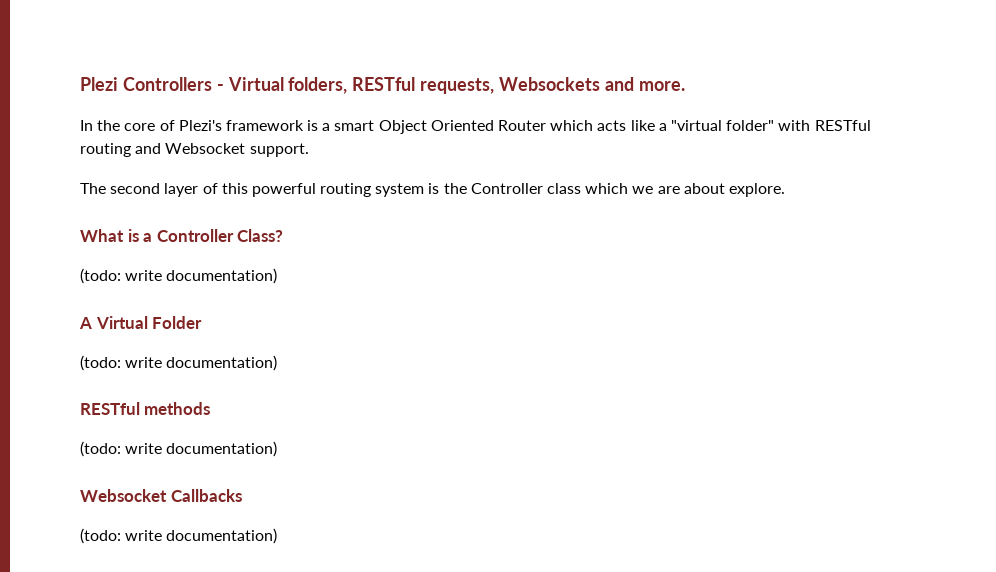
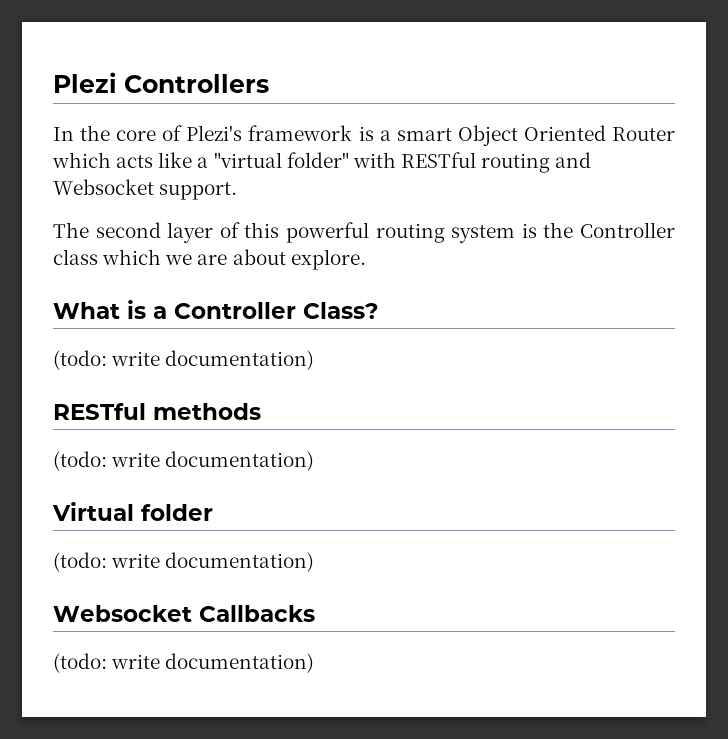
[216,77,685,94] - Virtual folders, RESTful requests, Websockets and more. -> (269, 83) none
[79,316,203,329] [80,355,278,371] [80,402,211,415] A Virtual Folder // (todo: write documentation) // RESTful methods -> [53,403,261,420] [53,451,315,471] [52,502,213,521] RESTful methods // (todo: write documentation) // Virtual folder

